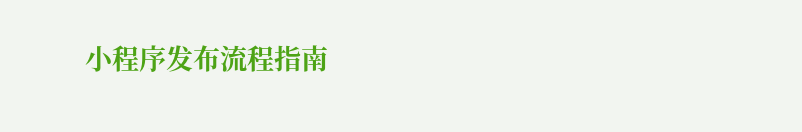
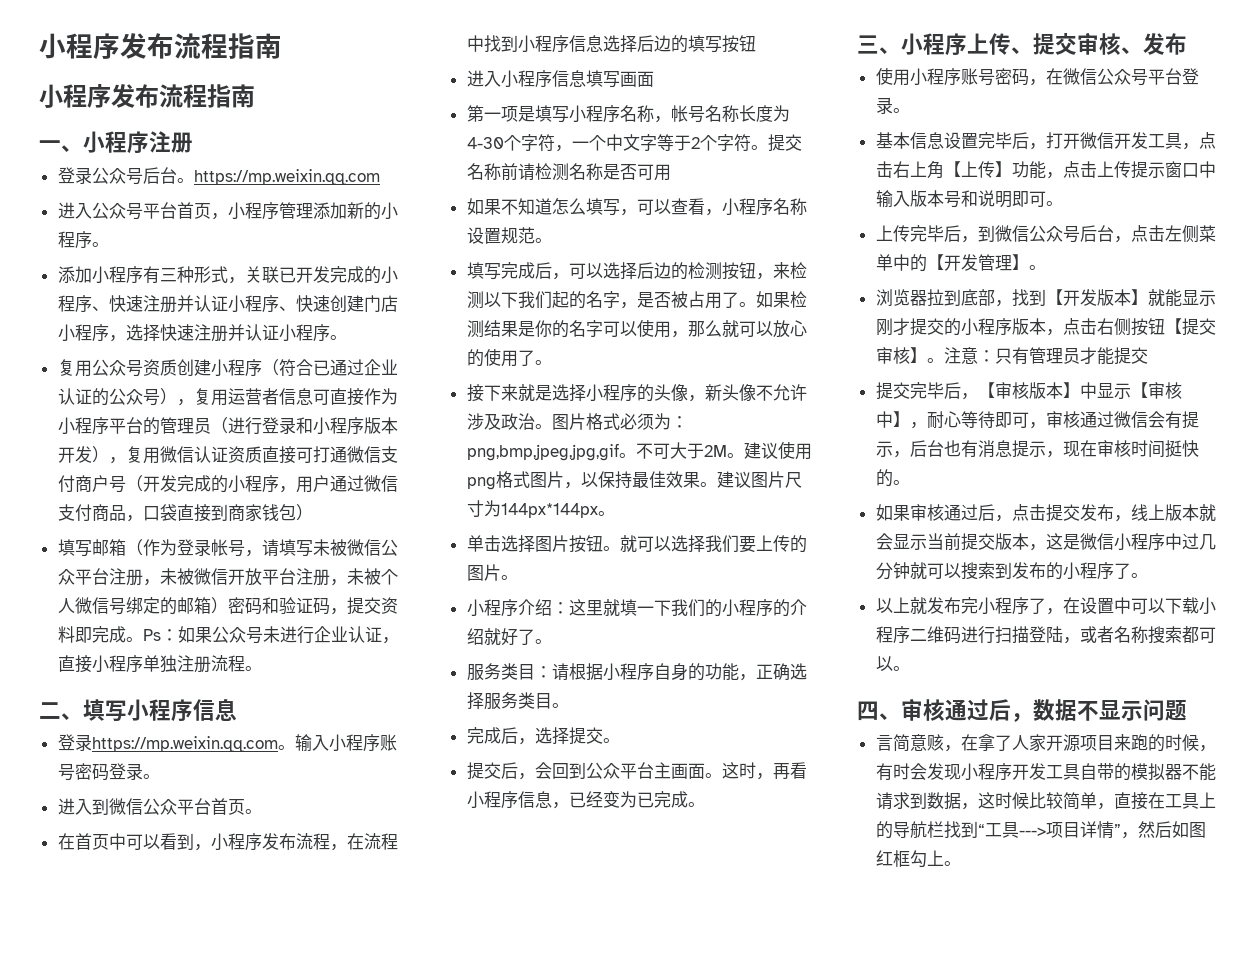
[85,45,328,72] 小程序发布流程指南 -> [39,33,282,59] [39,84,255,108] [39,131,193,154] [57,167,380,185] [57,202,398,220] [57,231,109,249] [57,266,398,284] [57,295,398,313] [57,324,347,342] [57,359,398,377] [57,388,398,406] [57,417,398,435] [57,446,398,464] [57,475,398,493] [57,504,313,522] [57,539,398,557] [57,568,398,586] [57,597,398,615] [57,626,399,644] [57,655,262,673] [39,698,237,722] [57,734,397,752] [57,763,160,781] [57,798,262,815] [57,833,398,851] [466,35,756,53] [466,70,654,88] [466,105,790,123] [466,134,802,152] [466,163,671,181] [466,198,807,216] [466,227,552,244] [466,262,807,280] [466,291,807,309] [466,319,807,338] [466,348,552,367] [466,384,807,402] [466,413,688,430] [466,441,812,461] [466,471,802,490] [466,500,615,518] [466,535,807,553] [466,564,518,581] [466,599,807,617] [466,628,552,646] [466,663,807,681] [466,692,569,710] [466,727,620,745] [466,762,807,780] [466,791,705,809] [857,32,1187,56] [875,67,1199,86] [875,97,910,114] [875,132,1216,150] [875,161,1216,179] [875,190,1063,208] [875,225,1216,243] [875,254,1046,272] [875,289,1216,307] [875,318,1216,336] [875,347,1148,365] [875,382,1182,400] [875,411,1199,429] [875,440,1199,458] [875,469,910,487] [875,504,1216,522] [875,533,1216,551] [875,562,1148,580] [875,597,1216,615] [875,626,1216,644] [875,656,910,671] [857,698,1187,722] [875,734,1216,752] [875,763,1216,781] [875,792,1216,810] [875,821,1206,839] [875,850,961,868] 小程序发布流程指南 // 小程序发布流程指南 // 一、小程序注册 // 登录公众号后台。https://mp.weixin.qq.com // 进入公众号平台首页，小程序管理添加新的小程序。 // 添加小程序有三种形式，关联已开发完成的小程序、快速注册并认证小程序、快速创建门店小程序，选择快速注册并认证小程序。 // 复用公众号资质创建小程序（符合已通过企业认证的公众号），复用运营者信息可直接作为小程序平台的管理员（进行登录和小程序版本开发），复用微信认证资质直接可打通微信支付商户号（开发完成的小程序，用户通过微信支付商品，口袋直接到商家钱包） // 填写邮箱（作为登录帐号，请填写未被微信公众平台注册，未被微信开放平台注册，未被个人微信号绑定的邮箱）密码和验证码，提交资料即完成。Ps：如果公众号未进行企业认证，直接小程序单独注册流程。 // 二、填写小程序信息 // 登录https://mp.weixin.qq.com。输入小程序账号密码登录。 // 进入到微信公众平台首页。 // 在首页中可以看到，小程序发布流程，在流程中找到小程序信息选择后边的填写按钮 // 进入小程序信息填写画面 // 第一项是填写小程序名称，帐号名称长度为4-30个字符，一个中文字等于2个字符。提交名称前请检测名称是否可用 // 如果不知道怎么填写，可以查看，小程序名称设置规范。 // 填写完成后，可以选择后边的检测按钮，来检测以下我们起的名字，是否被占用了。如果检测结果是你的名字可以使用，那么就可以放心的使用了。 // 接下来就是选择小程序的头像，新头像不允许涉及政治。图片格式必须为：png,bmp,jpeg,jpg,gif。不可大于2M。建议使用png格式图片，以保持最佳效果。建议图片尺寸为144px*144px。 // 单击选择图片按钮。就可以选择我们要上传的图片。 // 小程序介绍：这里就填一下我们的小程序的介绍就好了。 // 服务类目：请根据小程序自身的功能，正确选择服务类目。 // 完成后，选择提交。 // 提交后，会回到公众平台主画面。这时，再看小程序信息，已经变为已完成。 // 三、小程序上传、提交审核、发布 // 使用小程序账号密码，在微信公众号平台登录。 // 基本信息设置完毕后，打开微信开发工具，点击右上角【上传】功能，点击上传提示窗口中输入版本号和说明即可。 // 上传完毕后，到微信公众号后台，点击左侧菜单中的【开发管理】。 // 浏览器拉到底部，找到【开发版本】就能显示刚才提交的小程序版本，点击右侧按钮【提交审核】。注意：只有管理员才能提交 // 提交完毕后，【审核版本】中显示【审核中】，耐心等待即可，审核通过微信会有提示，后台也有消息提示，现在审核时间挺快的。 // 如果审核通过后，点击提交发布，线上版本就会显示当前提交版本，这是微信小程序中过几分钟就可以搜索到发布的小程序了。 // 以上就发布完小程序了，在设置中可以下载小程序二维码进行扫描登陆，或者名称搜索都可以。 // 四、审核通过后，数据不显示问题 // 言简意赅，在拿了人家开源项目来跑的时候，有时会发现小程序开发工具自带的模拟器不能请求到数据，这时候比较简单，直接在工具上的导航栏找到“工具--->项目详情”，然后如图红框勾上。

